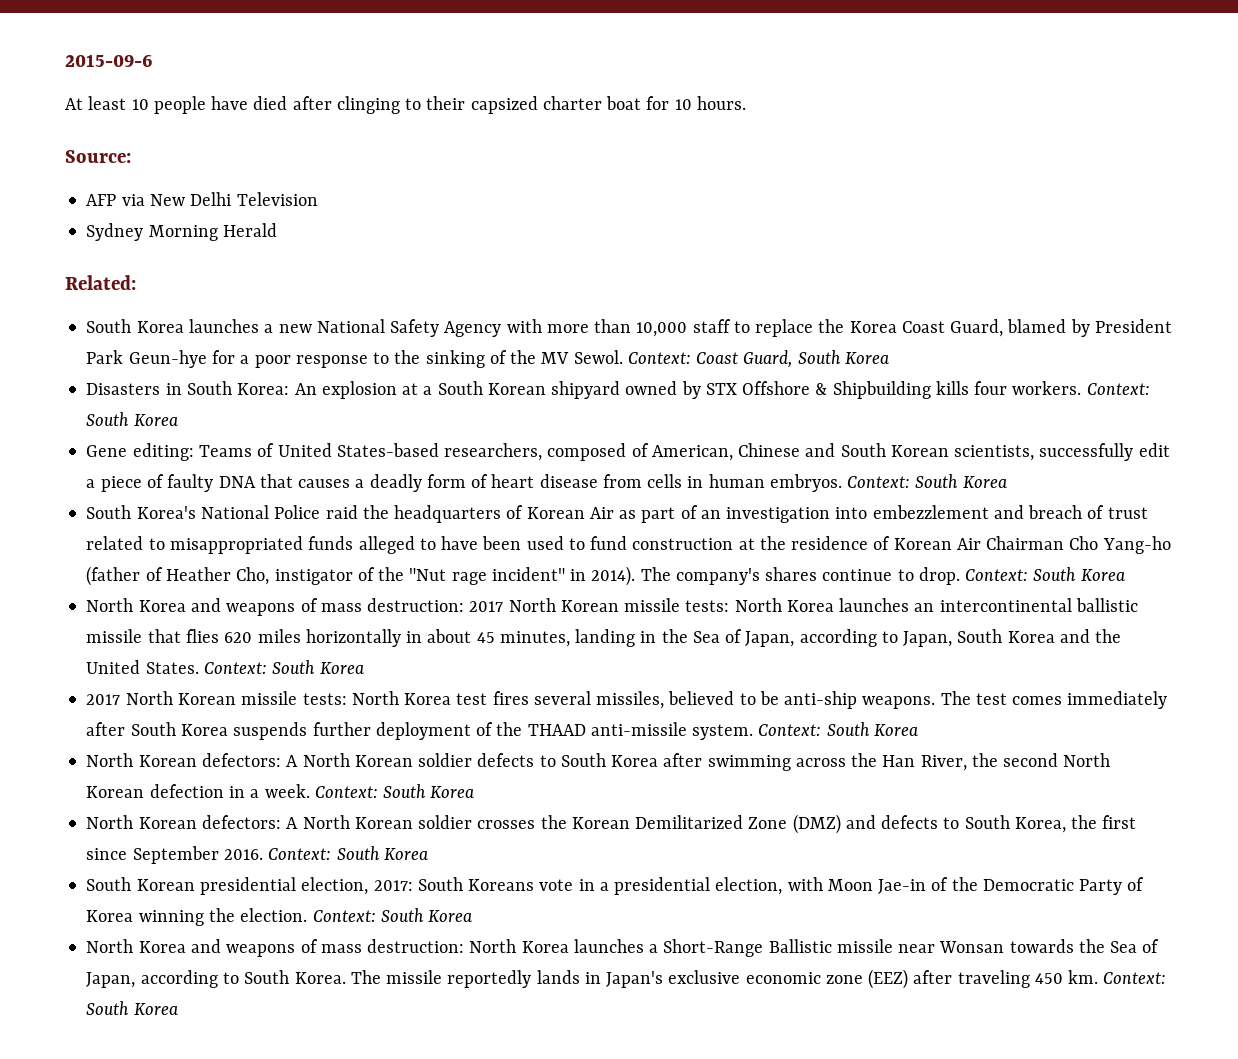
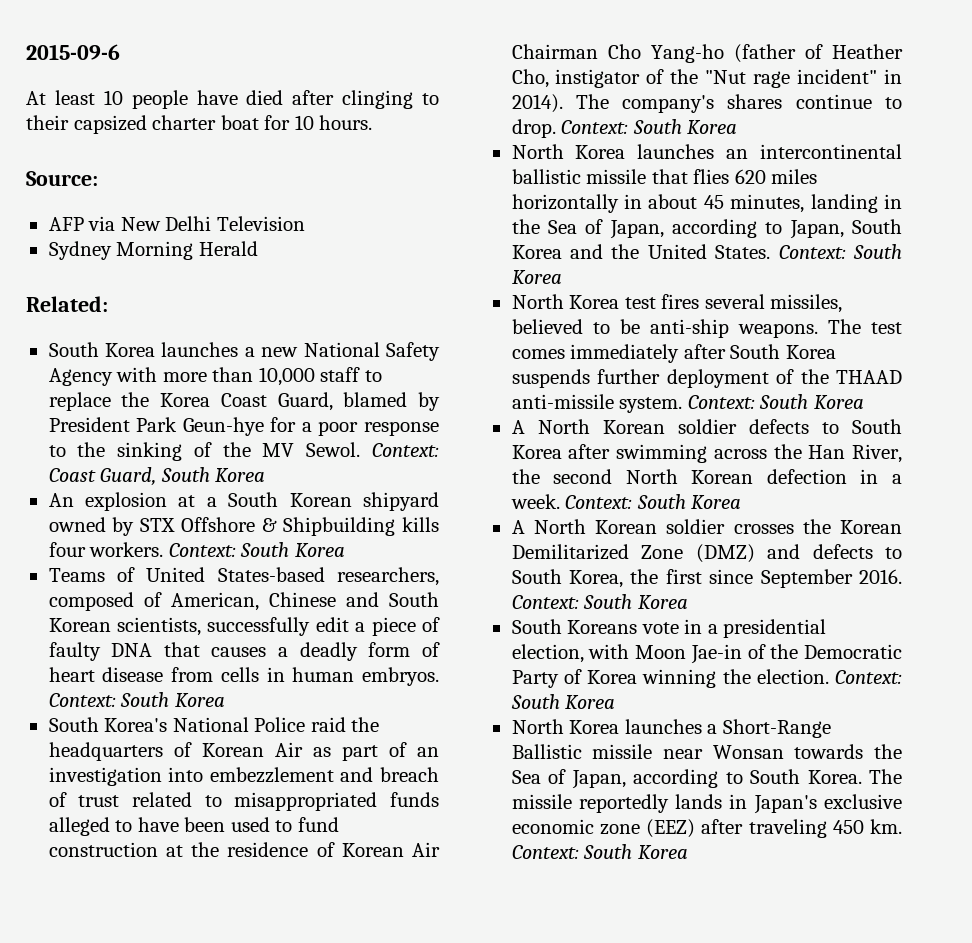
[86,381,290,395] Disasters in South Korea: -> (266, 475) none
[86,443,194,461] Gene editing: -> (345, 550) none
[190,598,834,616] and weapons of mass destruction: 2017 North Korean missile tests: North Korea -> (626, 152) none
[86,691,347,705] 2017 North Korean missile tests: -> (562, 277) none
[86,753,281,767] North Korean defectors: -> (864, 402) none
[86,815,281,829] North Korean defectors: -> (742, 502) none
[136,877,463,895] Korean presidential election, 2017: South -> (562, 626) none
[190,939,569,957] and weapons of mass destruction: North Korea -> (620, 727) none

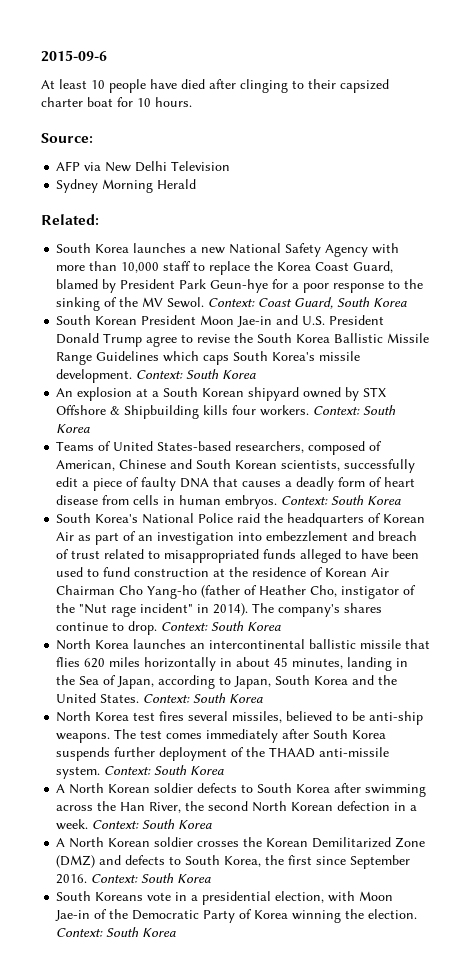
(266, 475) none -> [56,315,385,327] [56,333,430,347] [56,351,361,365] [56,369,257,383] // South Korean President Moon Jae-in and U.S. President Donald Trump agree to revise the South Korea Ballistic Missile Range Guidelines which caps South Korea's missile development. Context: South Korea
[511,719,831,738] [511,744,902,759] [511,769,902,789] [511,794,902,814] [511,819,902,838] [511,844,688,859] // North Korea launches a Short-Range Ballistic missile near Wonsan towards the Sea of Japan, according to South Korea. The missile reportedly lands in Japan's exclusive economic zone (EEZ) after traveling 450 km. Context: South Korea -> (177, 932) none

